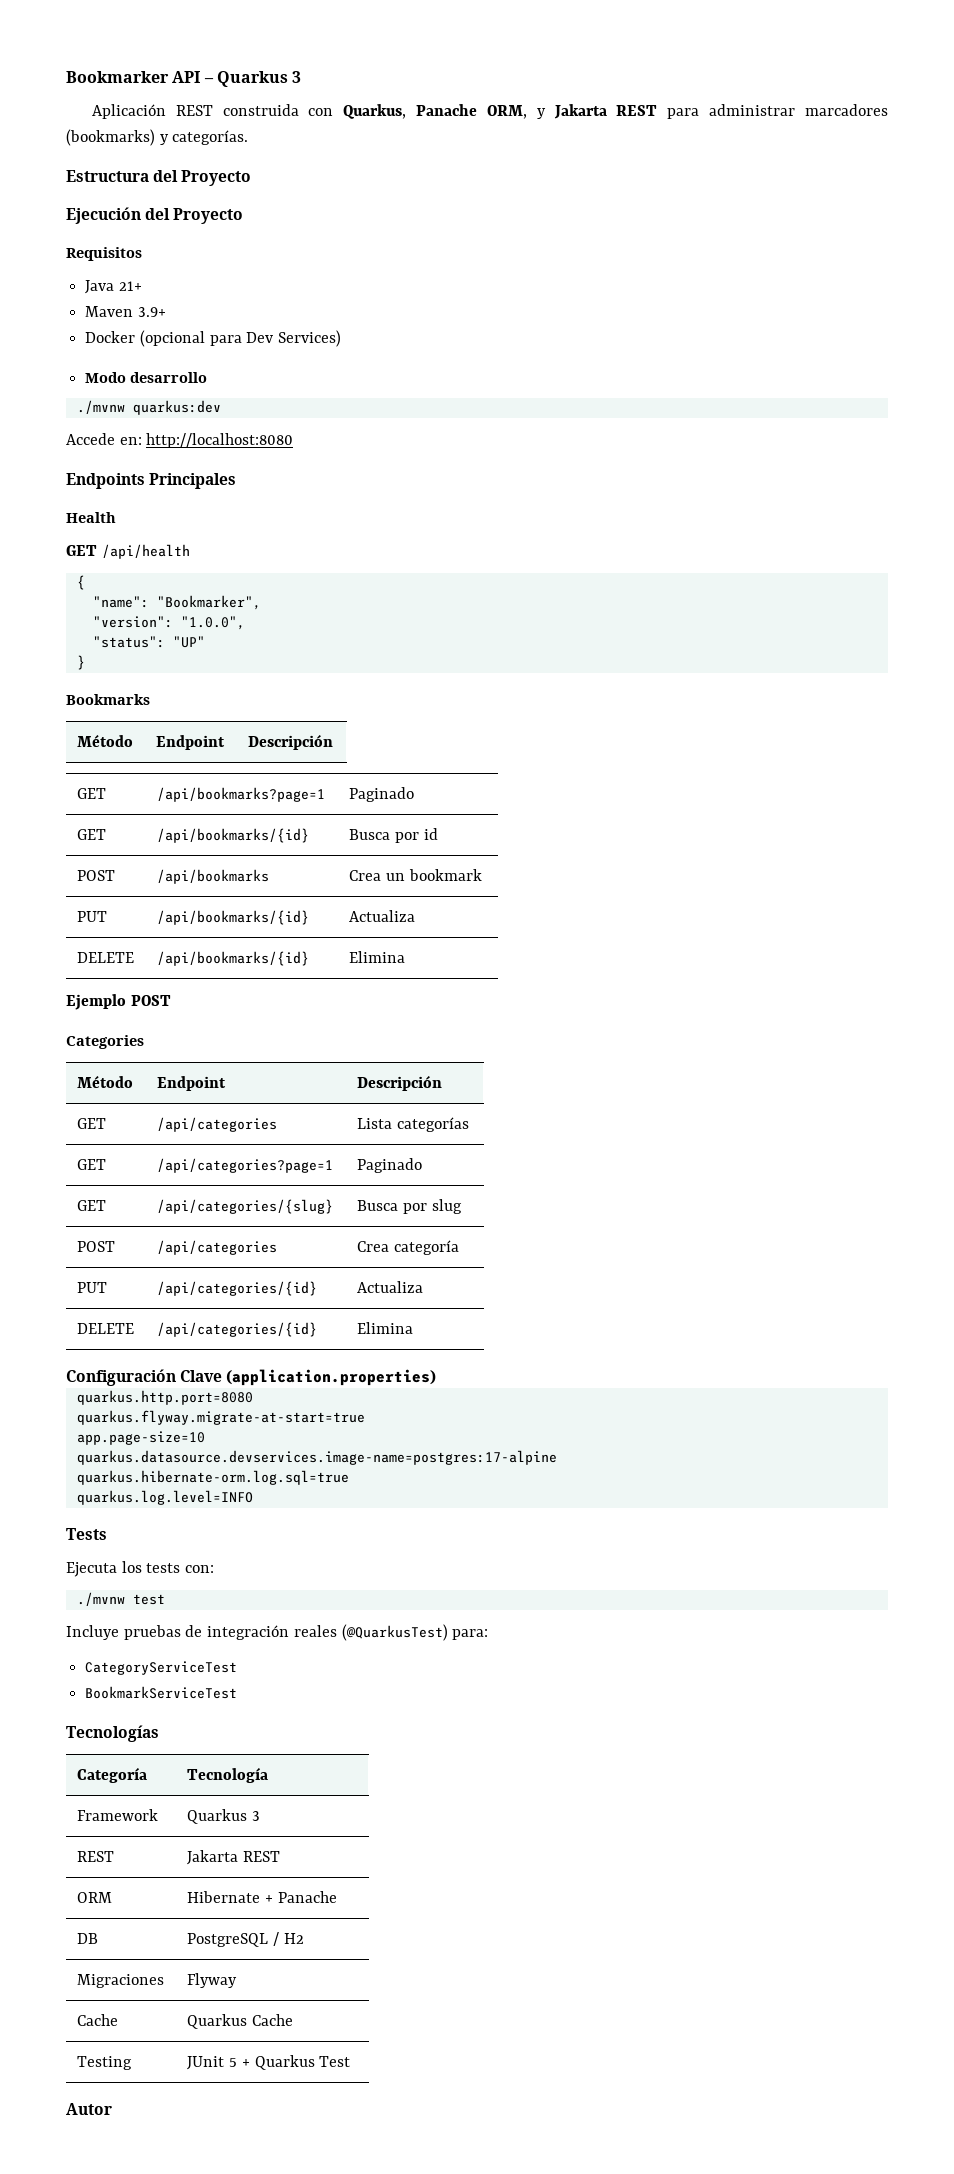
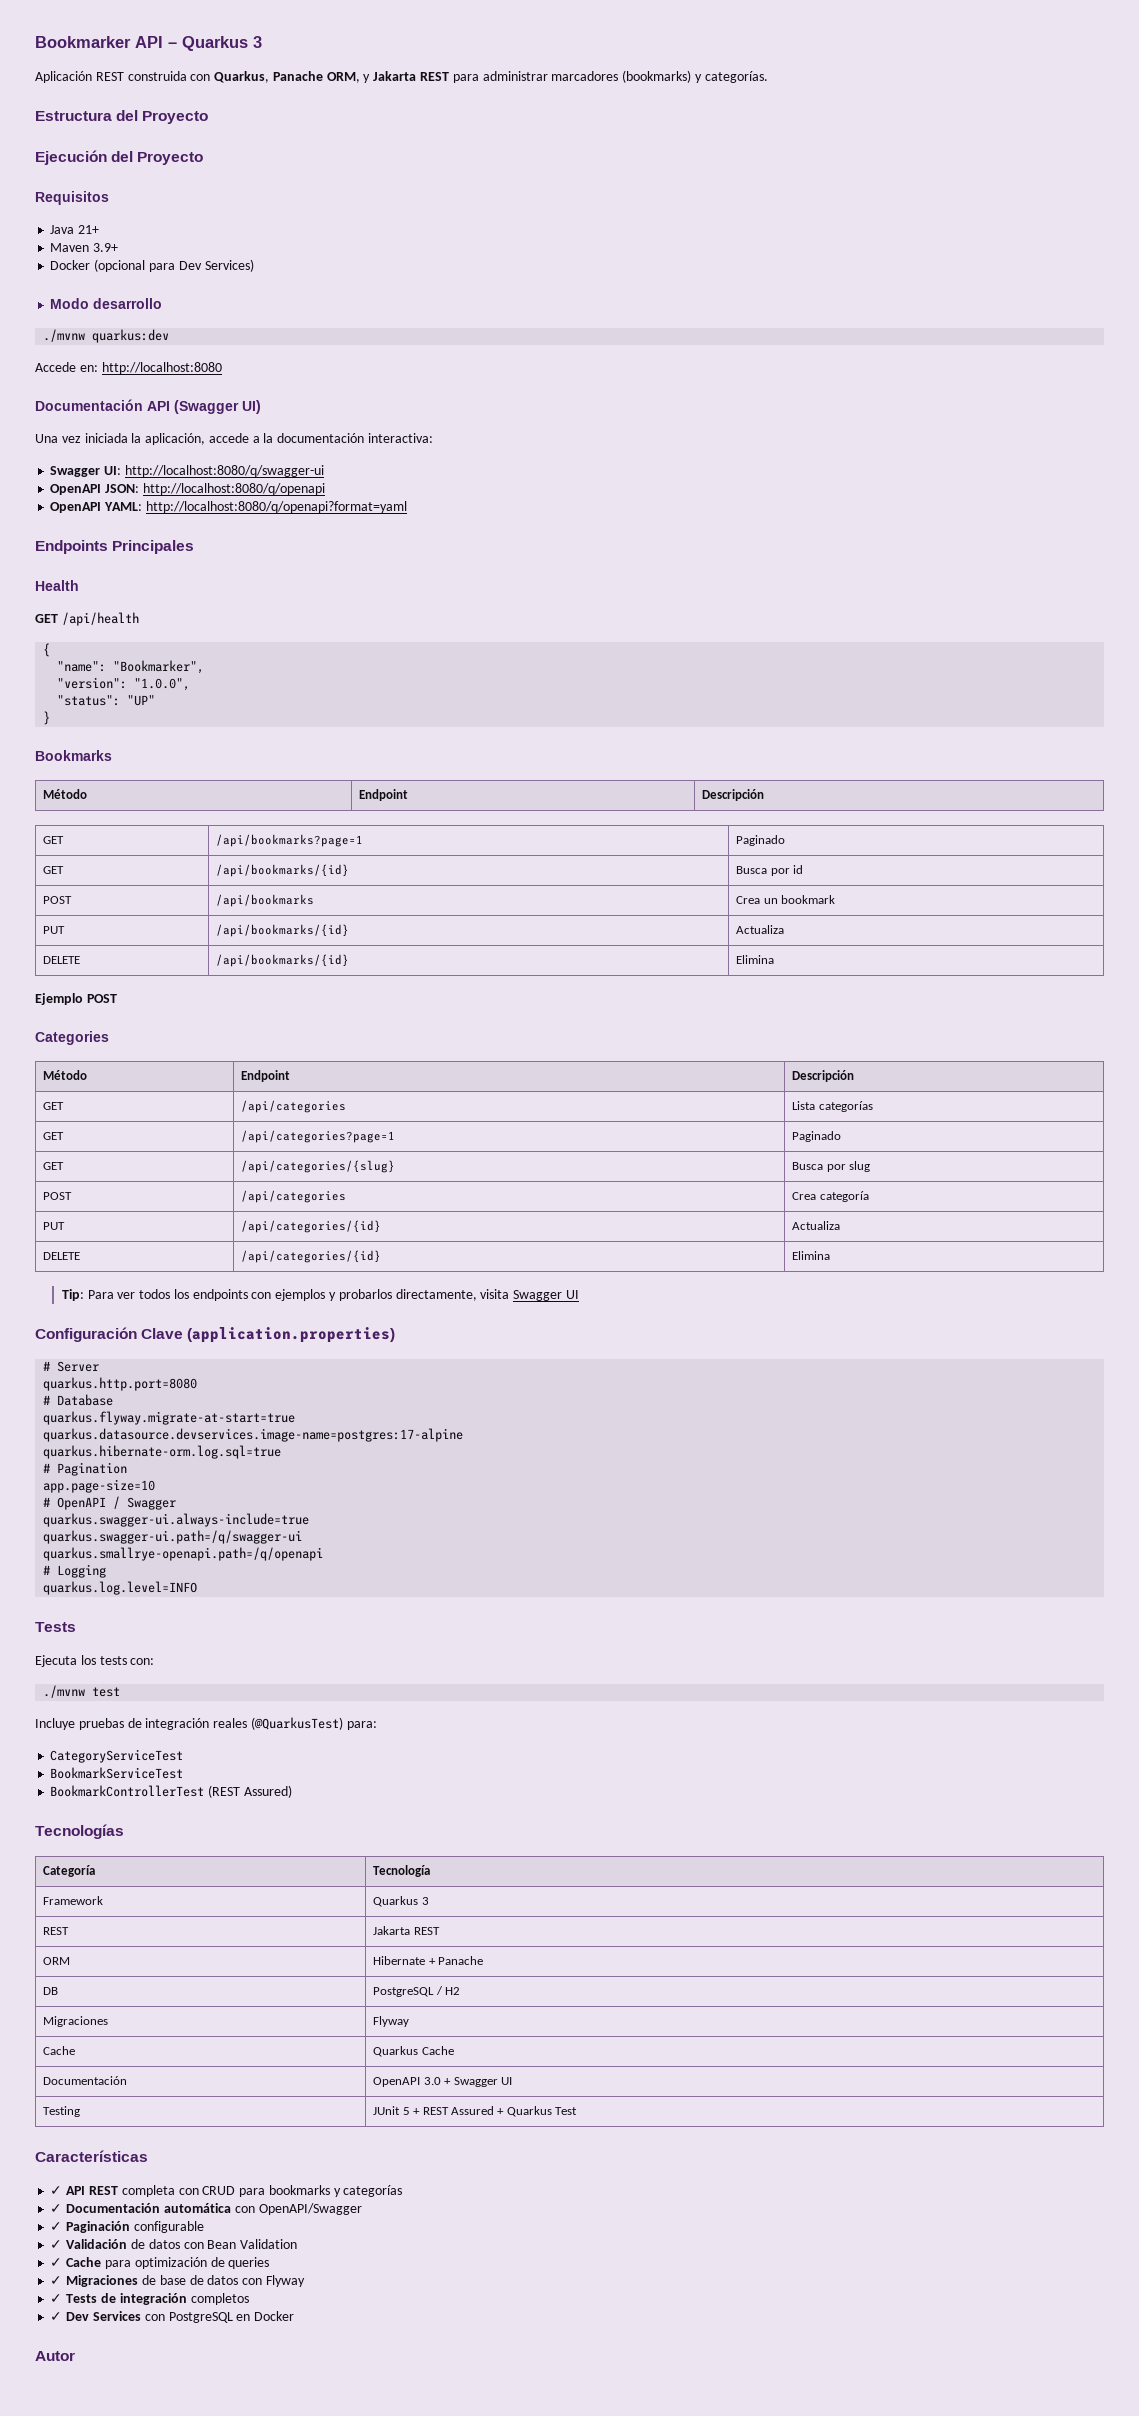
(294, 440) none -> [35,399,261,414] [35,433,434,445] [50,465,324,477] [50,483,325,495] [50,501,407,513] // Documentación API (Swagger UI) // Una vez iniciada la aplicación, accede a la documentación interactiva: // Swagger UI: http://localhost:8080/q/swagger-ui // OpenAPI JSON: http://localhost:8080/q/openapi // OpenAPI YAML: http://localhost:8080/q/openapi?format=yaml
(414, 1328) none -> [61,1289,579,1301] // Tip: Para ver todos los endpoints con ejemplos y probarlos directamente, visita Swagger UI
(437, 1377) none -> [43,1361,100,1372] // # Server
(253, 1397) none -> [43,1394,114,1406] // # Database
[76,1431,205,1445] // app.page-size=10 -> (296, 1418) none
(349, 1477) none -> [43,1462,128,1476] [43,1479,156,1493] [43,1496,177,1510] [43,1513,310,1527] [43,1530,303,1544] [43,1547,324,1561] [43,1564,107,1578] // # Pagination // app.page-size=10 // # OpenAPI / Swagger // quarkus.swagger-ui.always-include=true // quarkus.swagger-ui.path=/q/swagger-ui // quarkus.smallrye-openapi.path=/q/openapi // # Logging
(238, 1692) none -> [50,1785,292,1798] // BookmarkControllerTest (REST Assured)
(294, 2020) none -> [43,2076,128,2085] [373,2077,512,2087] // Documentación | OpenAPI 3.0 + Swagger UI
(250, 2063) none -> [422,2106,505,2115] REST Assured +
(351, 2061) none -> [35,2150,148,2162] [50,2185,403,2197] [50,2203,362,2215] [50,2221,204,2233] [50,2239,298,2249] [50,2257,270,2269] [50,2275,305,2287] [50,2293,249,2305] [50,2311,295,2323] // Características // ✓ API REST completa con CRUD para bookmarks y categorías // ✓ Documentación automática con OpenAPI/Swagger // ✓ Paginación configurable // ✓ Validación de datos con Bean Validation // ✓ Cache para optimización de queries // ✓ Migraciones de base de datos con Flyway // ✓ Tests de integración completos // ✓ Dev Services con PostgreSQL en Docker

